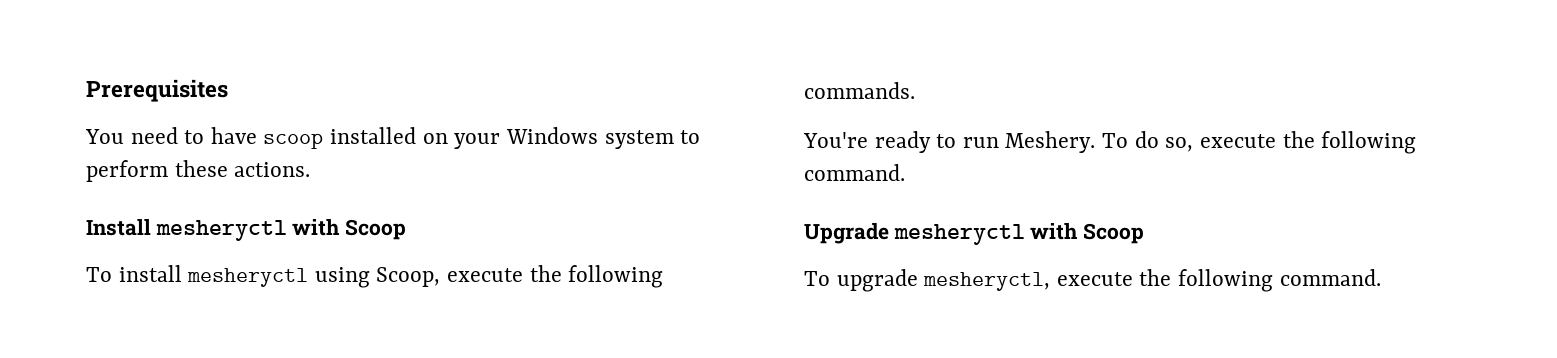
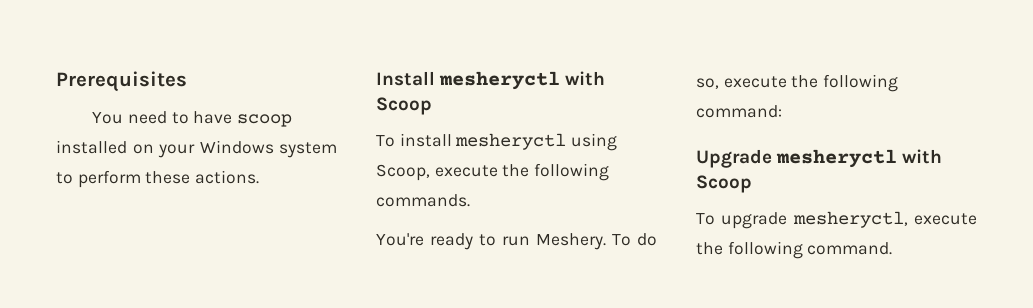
[804,164,905,181] command. -> [696,105,782,118] command:

